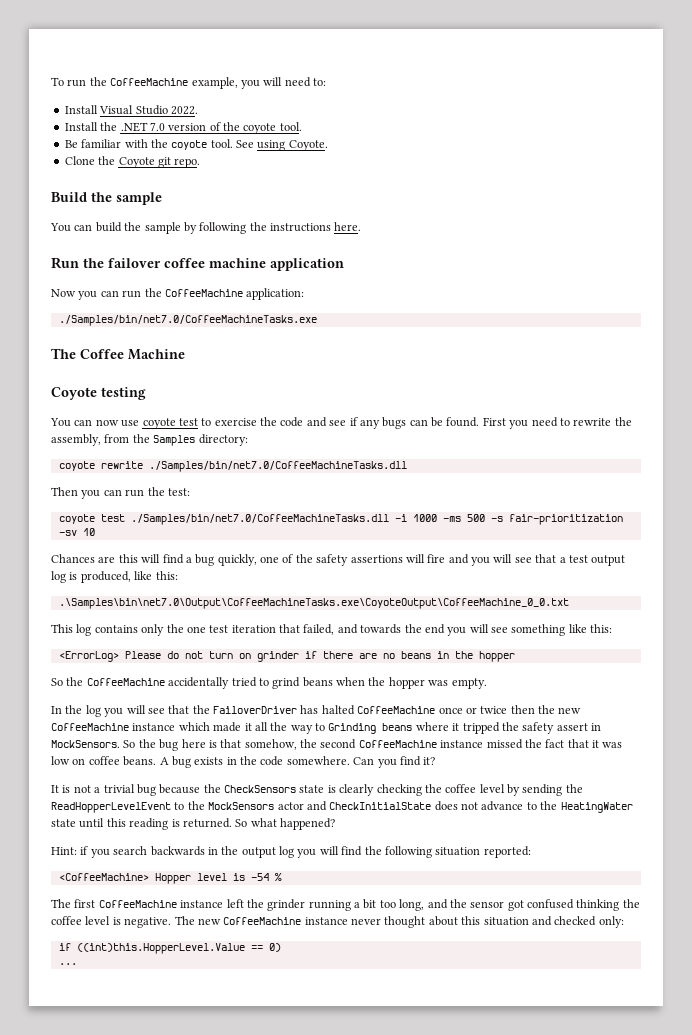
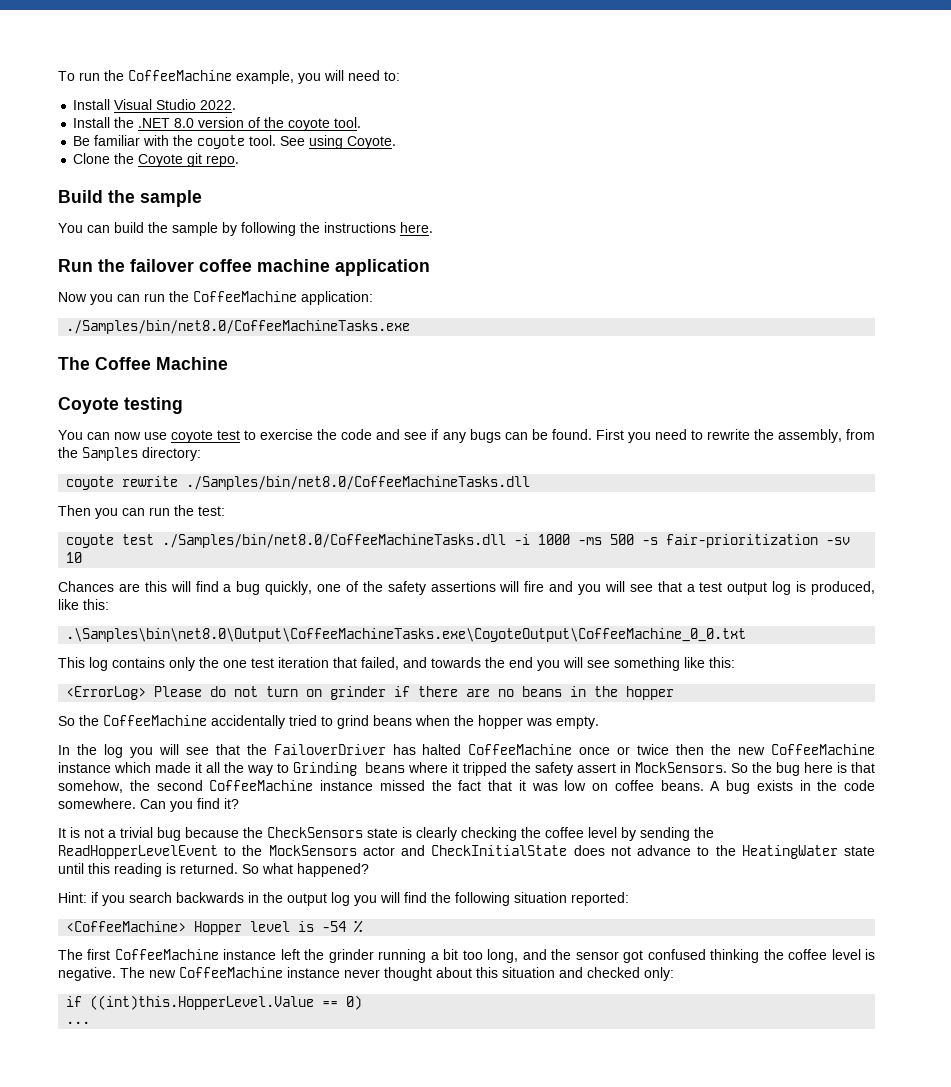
[149,122,165,131] 7.0 -> [174,118,195,128] 8.0
[58,315,317,326] ./Samples/bin/net7.0/CoffeeMachineTasks.exe -> [66,320,411,334] ./Samples/bin/net8.0/CoffeeMachineTasks.exe
[148,461,407,472] ./Samples/bin/net7.0/CoffeeMachineTasks.dll -> [186,476,531,490] ./Samples/bin/net8.0/CoffeeMachineTasks.dll
[130,514,389,525] ./Samples/bin/net7.0/CoffeeMachineTasks.dll -> [162,534,507,548] ./Samples/bin/net8.0/CoffeeMachineTasks.dll
[58,598,569,609] .\Samples\bin\net7.0\Output\CoffeeMachineTasks.exe\CoyoteOutput\CoffeeMachine_0_0.txt -> [66,628,747,642] .\Samples\bin\net8.0\Output\CoffeeMachineTasks.exe\CoyoteOutput\CoffeeMachine_0_0.txt

